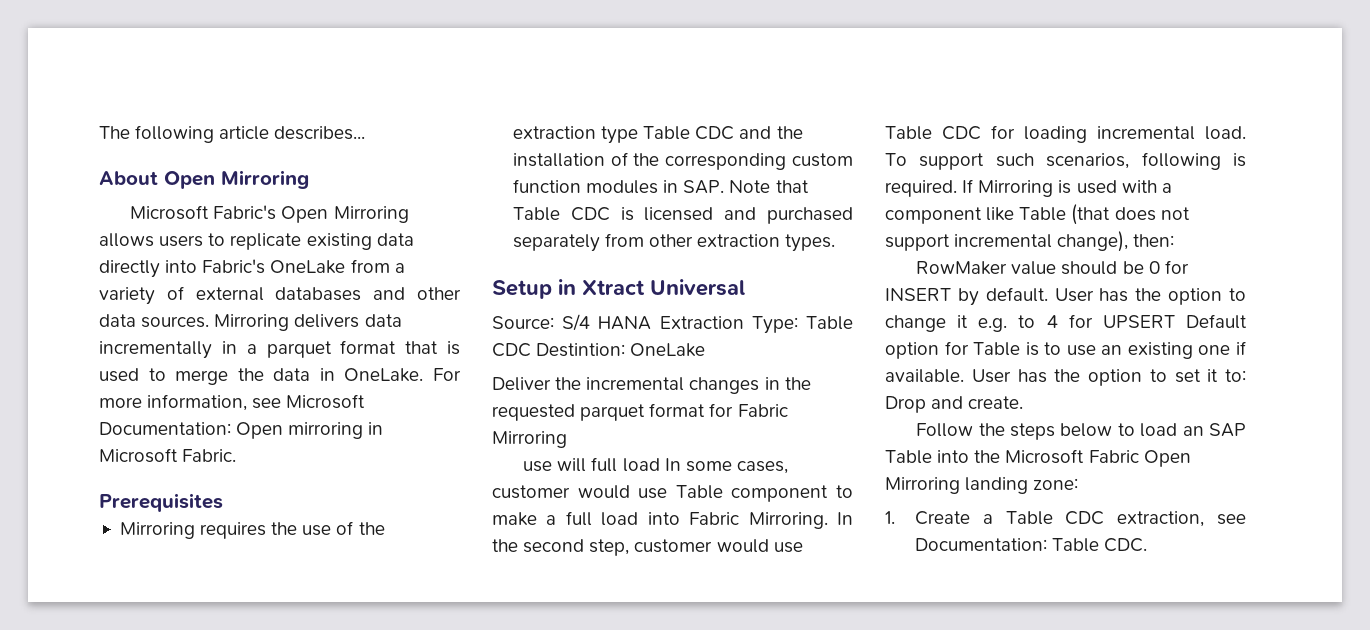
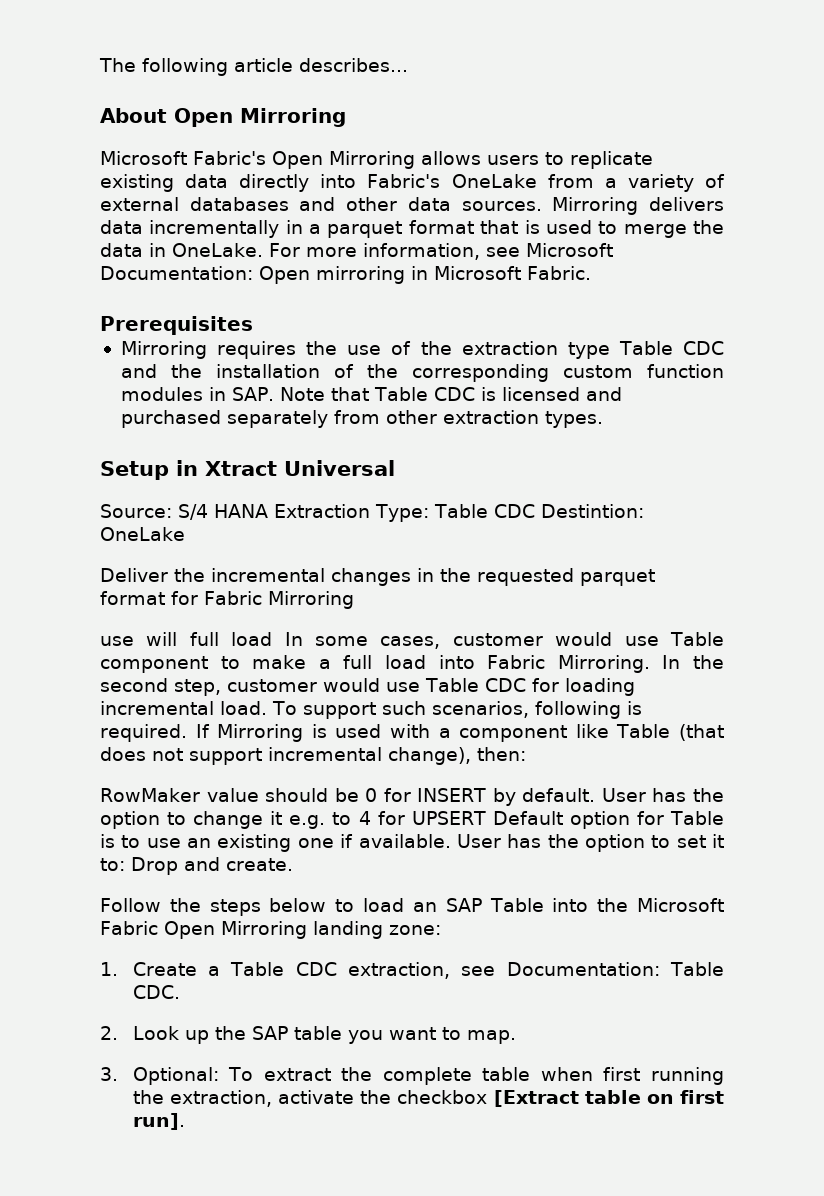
(1148, 545) none -> [100,1026,516,1044] [100,1067,724,1085] [132,1090,724,1107] [132,1113,185,1130] // 2. Look up the SAP table you want to map. // 3. Optional: To extract the complete table when first running the extraction, activate the checkbox [Extract table on first run].

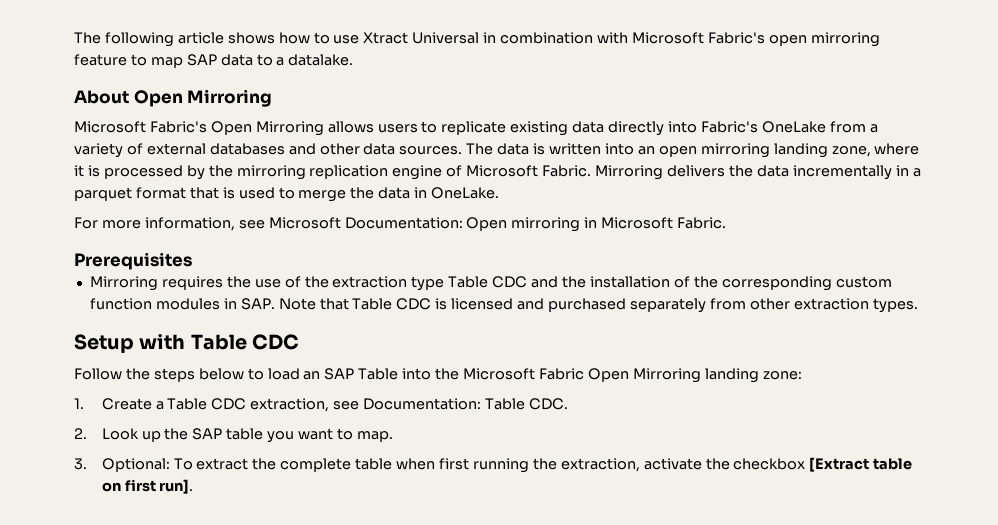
[299,58,408,72] describes... -> [227,32,880,47] [74,54,354,68] shows how to use Xtract Universal in combination with Microsoft Fabric's open mirroring feature to map SAP data to a datalake.
(542, 206) none -> [466,143,920,158] [74,165,592,180] The data is written into an open mirroring landing zone, where it is processed by the mirroring replication engine of Microsoft Fabric.
(724, 204) none -> [728,165,753,177] the
(263, 250) none -> (500, 193) //
[176,460,395,476] [100,504,644,522] [100,527,185,541] [100,568,655,586] [100,591,354,609] [100,632,725,649] [100,655,724,673] [100,678,635,696] [100,701,642,719] [100,724,724,742] [100,747,526,765] [100,788,725,806] [100,811,725,829] [100,834,724,852] [100,857,293,875] in Xtract Universal // Source: S/4 HANA Extraction Type: Table CDC Destintion: OneLake // Deliver the incremental changes in the requested parquet format for Fabric Mirroring // use will full load In some cases, customer would use Table component to make a full load into Fabric Mirroring. In the second step, customer would use Table CDC for loading incremental load. To support such scenarios, following is required. If Mirroring is used with a component like Table (that does not support incremental change), then: // RowMaker value should be 0 for INSERT by default. User has the option to change it e.g. to 4 for UPSERT Default option for Table is to use an existing one if available. User has the option to set it to: Drop and create. -> [139,334,299,350] with Table CDC

